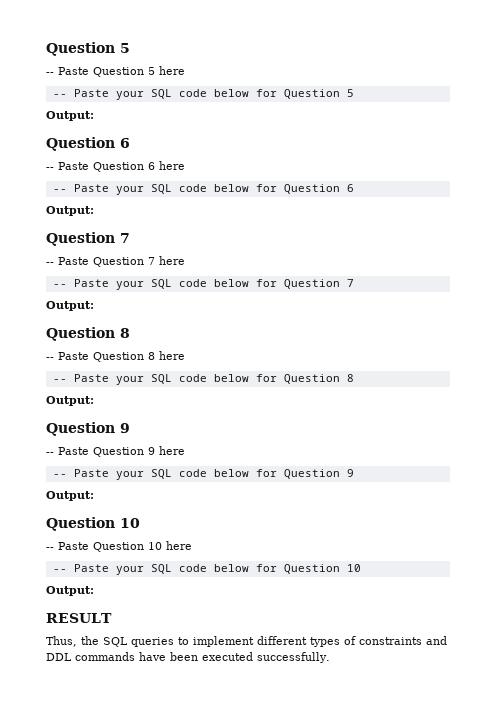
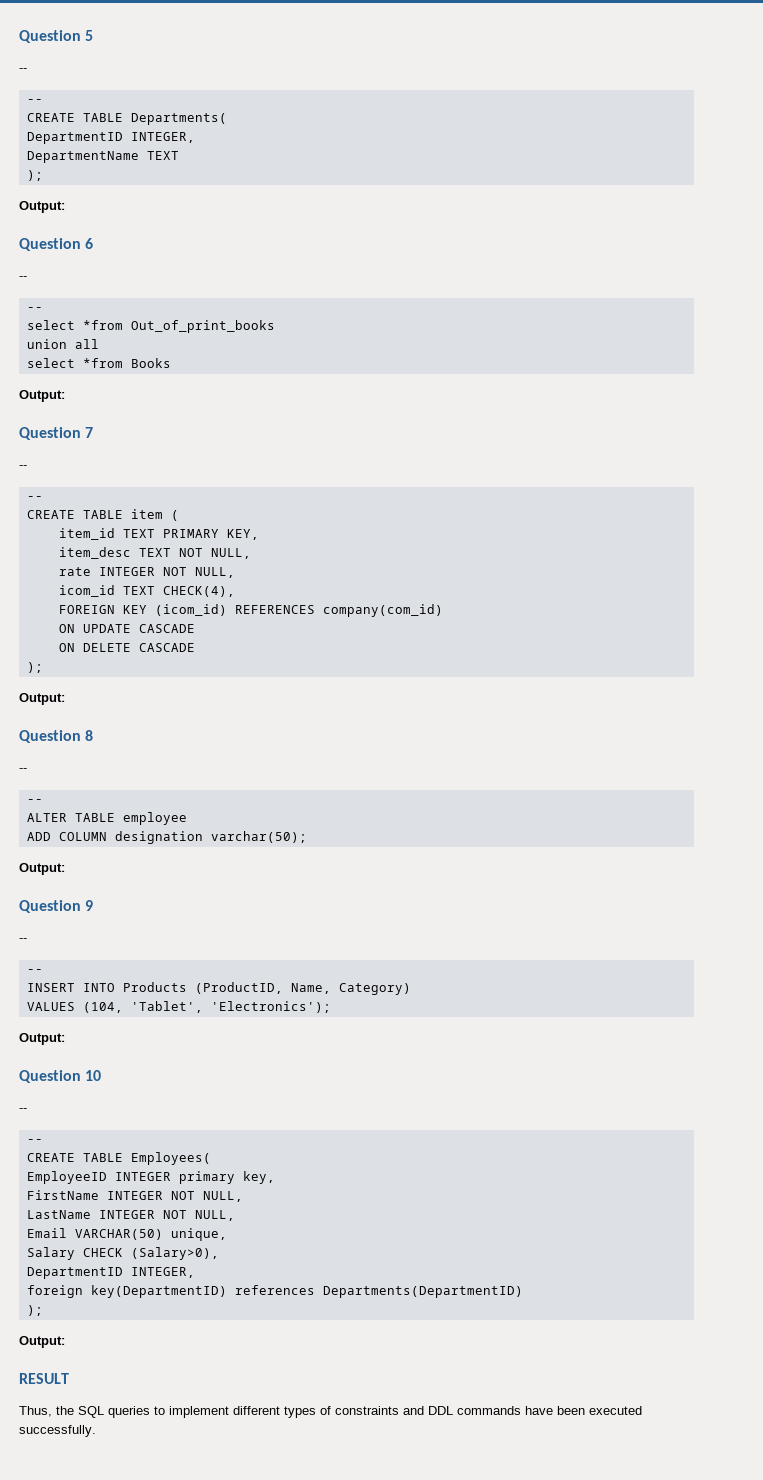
[58,66,185,77] [52,89,354,100] [46,111,94,121] [46,137,130,151] [46,161,185,172] [52,184,354,195] [46,206,94,216] [46,232,130,246] [46,256,185,267] [52,279,354,290] [46,301,94,311] [46,327,130,341] [46,351,185,362] [52,374,354,385] [46,396,94,406] [46,422,130,436] [46,446,185,457] [52,469,354,480] [46,491,94,501] [46,517,140,531] [46,541,192,552] [52,564,361,575] Paste Question 5 here // -- Paste your SQL code below for Question 5 // Output: // Question 6 // -- Paste Question 6 here // -- Paste your SQL code below for Question 6 // Output: // Question 7 // -- Paste Question 7 here // -- Paste your SQL code below for Question 7 // Output: // Question 8 // -- Paste Question 8 here // -- Paste your SQL code below for Question 8 // Output: // Question 9 // -- Paste Question 9 here // -- Paste your SQL code below for Question 9 // Output: // Question 10 // -- Paste Question 10 here // -- Paste your SQL code below for Question 10 -> [26,99,43,103] [26,113,227,125] [26,132,195,144] [26,151,179,163] [26,170,43,181] [19,201,65,213] [19,238,94,251] [19,276,27,280] [26,307,43,311] [26,320,275,333] [26,339,99,349] [26,358,171,368] [19,390,65,402] [19,427,94,440] [19,465,27,469] [26,496,43,500] [26,509,179,521] [58,528,259,540] [58,547,251,559] [58,567,235,578] [58,585,235,597] [58,604,443,617] [58,624,195,633] [58,643,195,652] [26,662,43,673] [19,693,65,705] [19,730,94,743] [19,768,27,772] [26,799,43,803] [26,812,187,825] [26,831,307,844] [19,863,65,875] [19,900,94,913] [19,938,27,942] [26,969,43,973] [26,982,411,995] [26,1001,331,1013] [19,1033,65,1045] [19,1070,102,1083] [19,1108,27,1112] [26,1139,43,1143] [26,1152,211,1165] [26,1171,275,1184] [26,1190,243,1202] [26,1210,235,1221] [26,1228,227,1241] [26,1247,219,1260] [26,1267,195,1279] [26,1285,523,1298] [26,1305,43,1316] // -- // CREATE TABLE Departments( // DepartmentID INTEGER, // DepartmentName TEXT // ); // Output: // Question 6 // -- // -- // select *from Out_of_print_books // union all // select *from Books // Output: // Question 7 // -- // -- // CREATE TABLE item ( // item_id TEXT PRIMARY KEY, // item_desc TEXT NOT NULL, // rate INTEGER NOT NULL, // icom_id TEXT CHECK(4), // FOREIGN KEY (icom_id) REFERENCES company(com_id) // ON UPDATE CASCADE // ON DELETE CASCADE // ); // Output: // Question 8 // -- // -- // ALTER TABLE employee // ADD COLUMN designation varchar(50); // Output: // Question 9 // -- // -- // INSERT INTO Products (ProductID, Name, Category) // VALUES (104, 'Tablet', 'Electronics'); // Output: // Question 10 // -- // -- // CREATE TABLE Employees( // EmployeeID INTEGER primary key, // FirstName INTEGER NOT NULL, // LastName INTEGER NOT NULL, // Email VARCHAR(50) unique, // Salary CHECK (Salary>0), // DepartmentID INTEGER, // foreign key(DepartmentID) references Departments(DepartmentID) // );

